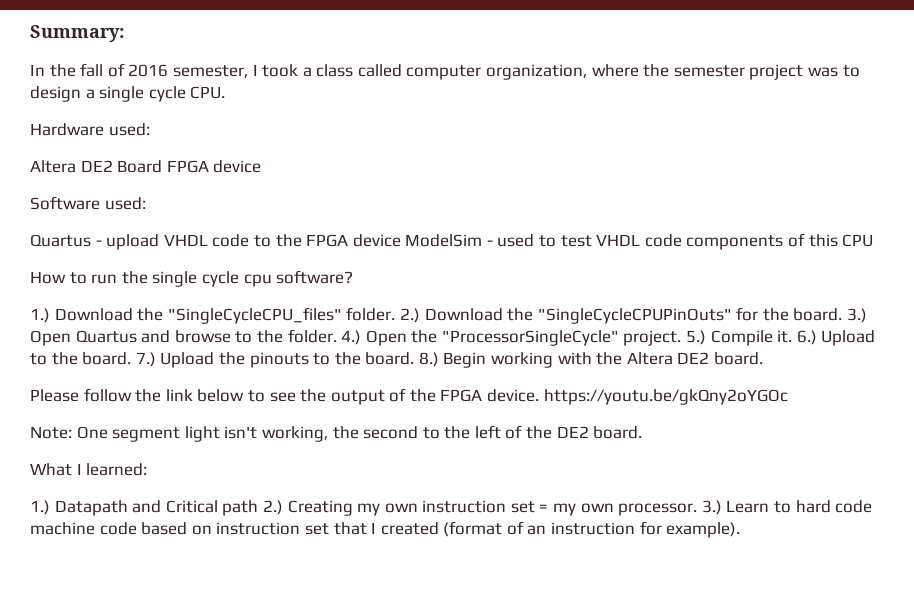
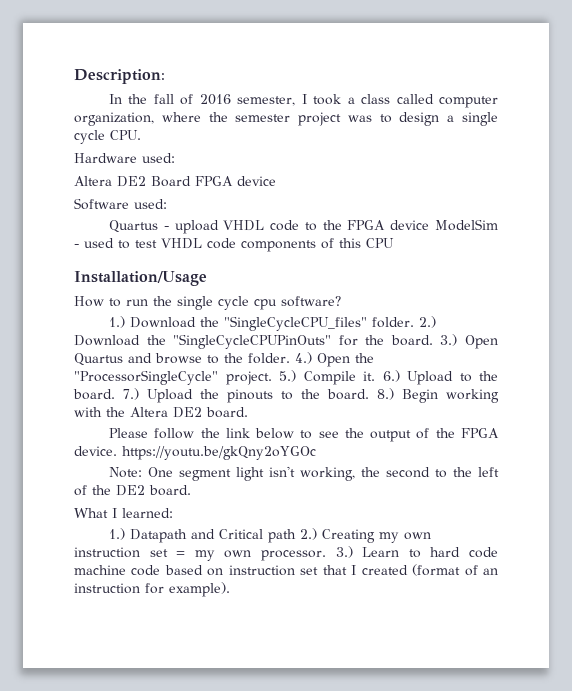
[30,25,124,42] Summary: -> [74,69,165,84] Description:
(874, 240) none -> [74,271,207,286] // Installation/Usage

